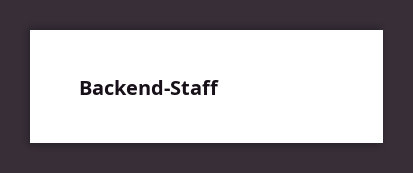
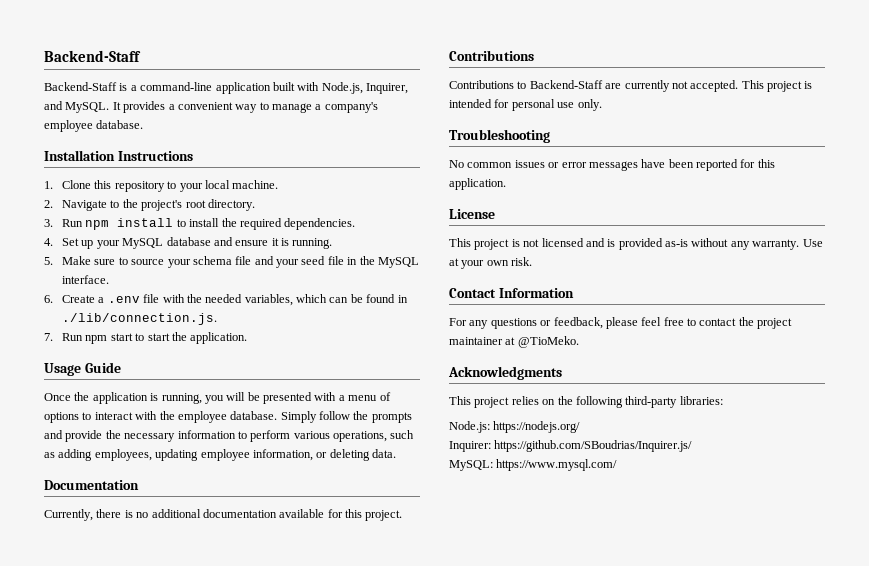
[79,80,219,95] Backend-Staff -> [44,50,141,62] [44,82,408,94] [44,101,378,113] [44,120,144,132] [44,150,193,161] [44,180,279,192] [44,199,255,211] [44,218,356,230] [44,237,333,249] [44,256,419,268] [61,275,109,284] [44,294,408,306] [61,313,217,325] [44,332,248,344] [44,362,121,376] [44,392,391,404] [44,411,412,423] [44,430,415,442] [44,449,396,461] [44,480,139,490] [44,509,403,521] [449,50,534,61] [449,80,813,92] [449,99,602,111] [449,129,550,143] [449,159,775,171] [449,178,506,190] [449,209,495,219] [449,238,823,250] [449,257,533,269] [449,288,574,298] [449,317,793,329] [449,336,579,348] [448,366,562,380] [449,396,723,408] [449,421,581,433] [449,440,693,452] [449,459,618,471] Backend-Staff // Backend-Staff is a command-line application built with Node.js, Inquirer, and MySQL. It provides a convenient way to manage a company's employee database. // Installation Instructions // 1. Clone this repository to your local machine. // 2. Navigate to the project's root directory. // 3. Run npm install to install the required dependencies. // 4. Set up your MySQL database and ensure it is running. // 5. Make sure to source your schema file and your seed file in the MySQL interface. // 6. Create a .env file with the needed variables, which can be found in ./lib/connection.js. // 7. Run npm start to start the application. // Usage Guide // Once the application is running, you will be presented with a menu of options to interact with the employee database. Simply follow the prompts and provide the necessary information to perform various operations, such as adding employees, updating employee information, or deleting data. // Documentation // Currently, there is no additional documentation available for this project. // Contributions // Contributions to Backend-Staff are currently not accepted. This project is intended for personal use only. // Troubleshooting // No common issues or error messages have been reported for this application. // License // This project is not licensed and is provided as-is without any warranty. Use at your own risk. // Contact Information // For any questions or feedback, please feel free to contact the project maintainer at @TioMeko. // Acknowledgments // This project relies on the following third-party libraries: // Node.js: https://nodejs.org/ // Inquirer: https://github.com/SBoudrias/Inquirer.js/ // MySQL: https://www.mysql.com/

